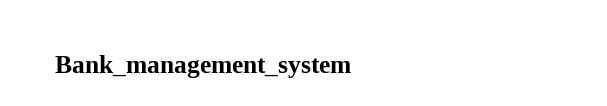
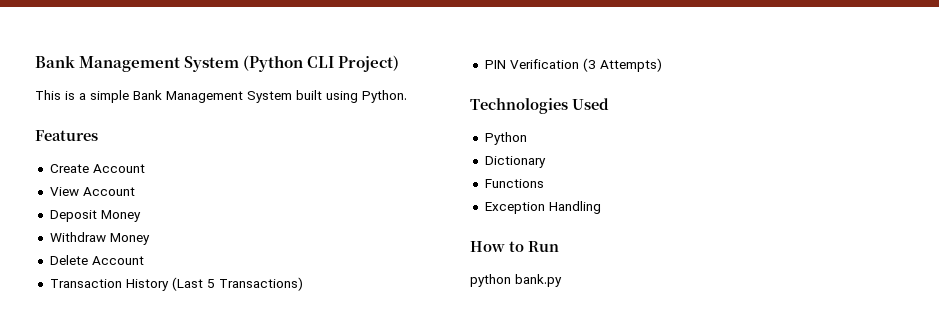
[55,55,351,78] Bank_management_system -> [35,55,400,72] [35,90,407,103] [35,130,98,141] [49,164,145,173] [49,187,135,196] [49,210,141,222] [49,232,150,245] [49,255,144,265] [49,277,303,291] [484,58,662,72] [470,98,609,114] [484,132,527,145] [484,156,546,168] [484,179,544,188] [484,201,601,214] [470,241,559,252] [470,274,562,287] Bank Management System (Python CLI Project) // This is a simple Bank Management System built using Python. // Features // Create Account // View Account // Deposit Money // Withdraw Money // Delete Account // Transaction History (Last 5 Transactions) // PIN Verification (3 Attempts) // Technologies Used // Python // Dictionary // Functions // Exception Handling // How to Run // python bank.py

